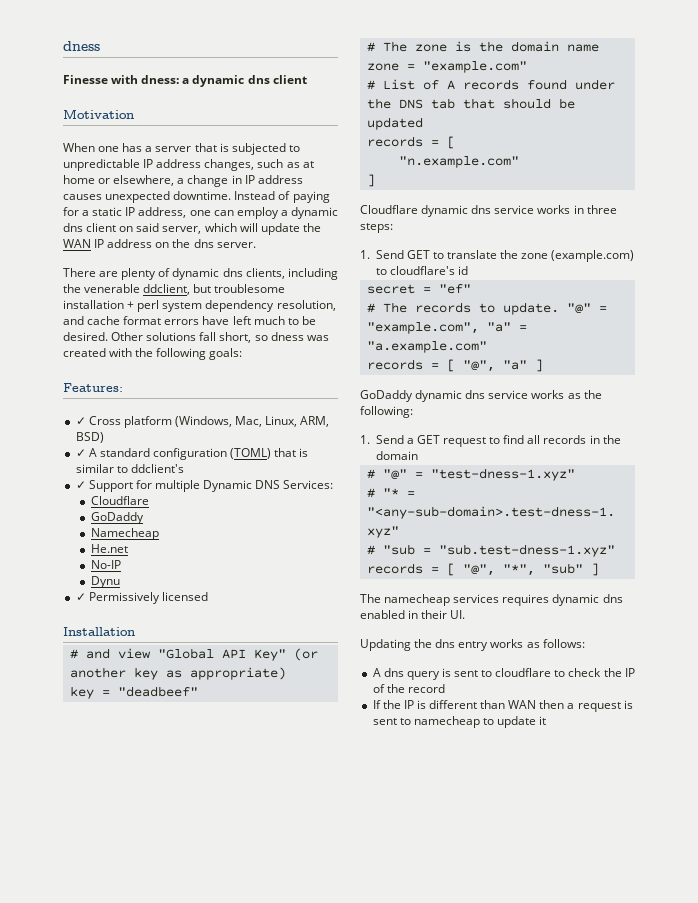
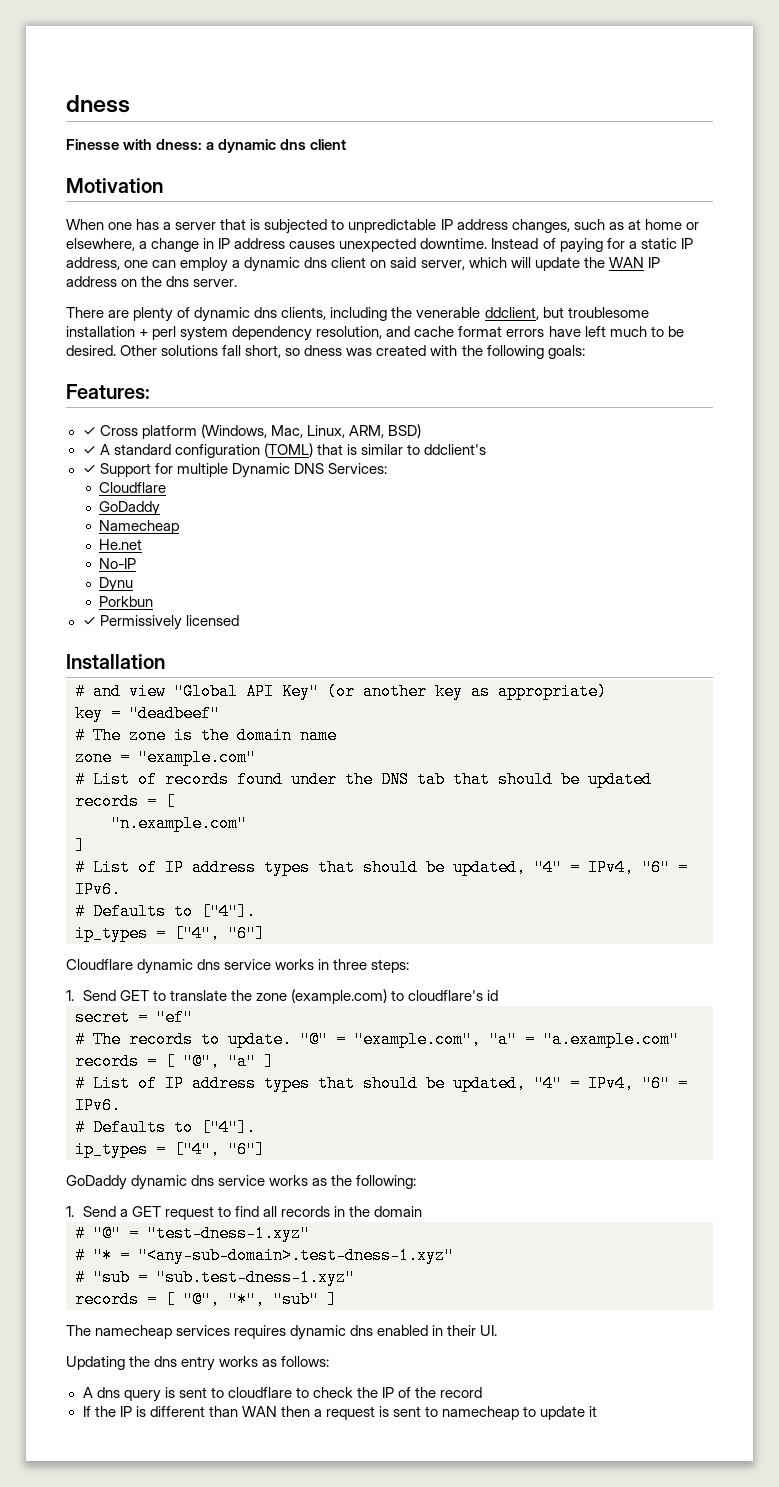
(120, 582) none -> [99,596,154,607] // Porkbun
[446,80,455,90] A -> (157, 779) none
(375, 180) none -> [75,859,688,876] [75,881,121,898] [75,903,256,920] [75,925,265,942] // # List of IP address types that should be updated, "4" = IPv4, "6" = IPv6. // # Defaults to ["4"]. // ip_types = ["4", "6"]
(543, 365) none -> [75,1075,688,1092] [75,1097,121,1114] [75,1119,256,1136] [75,1141,265,1158] // # List of IP address types that should be updated, "4" = IPv4, "6" = IPv6. // # Defaults to ["4"]. // ip_types = ["4", "6"]

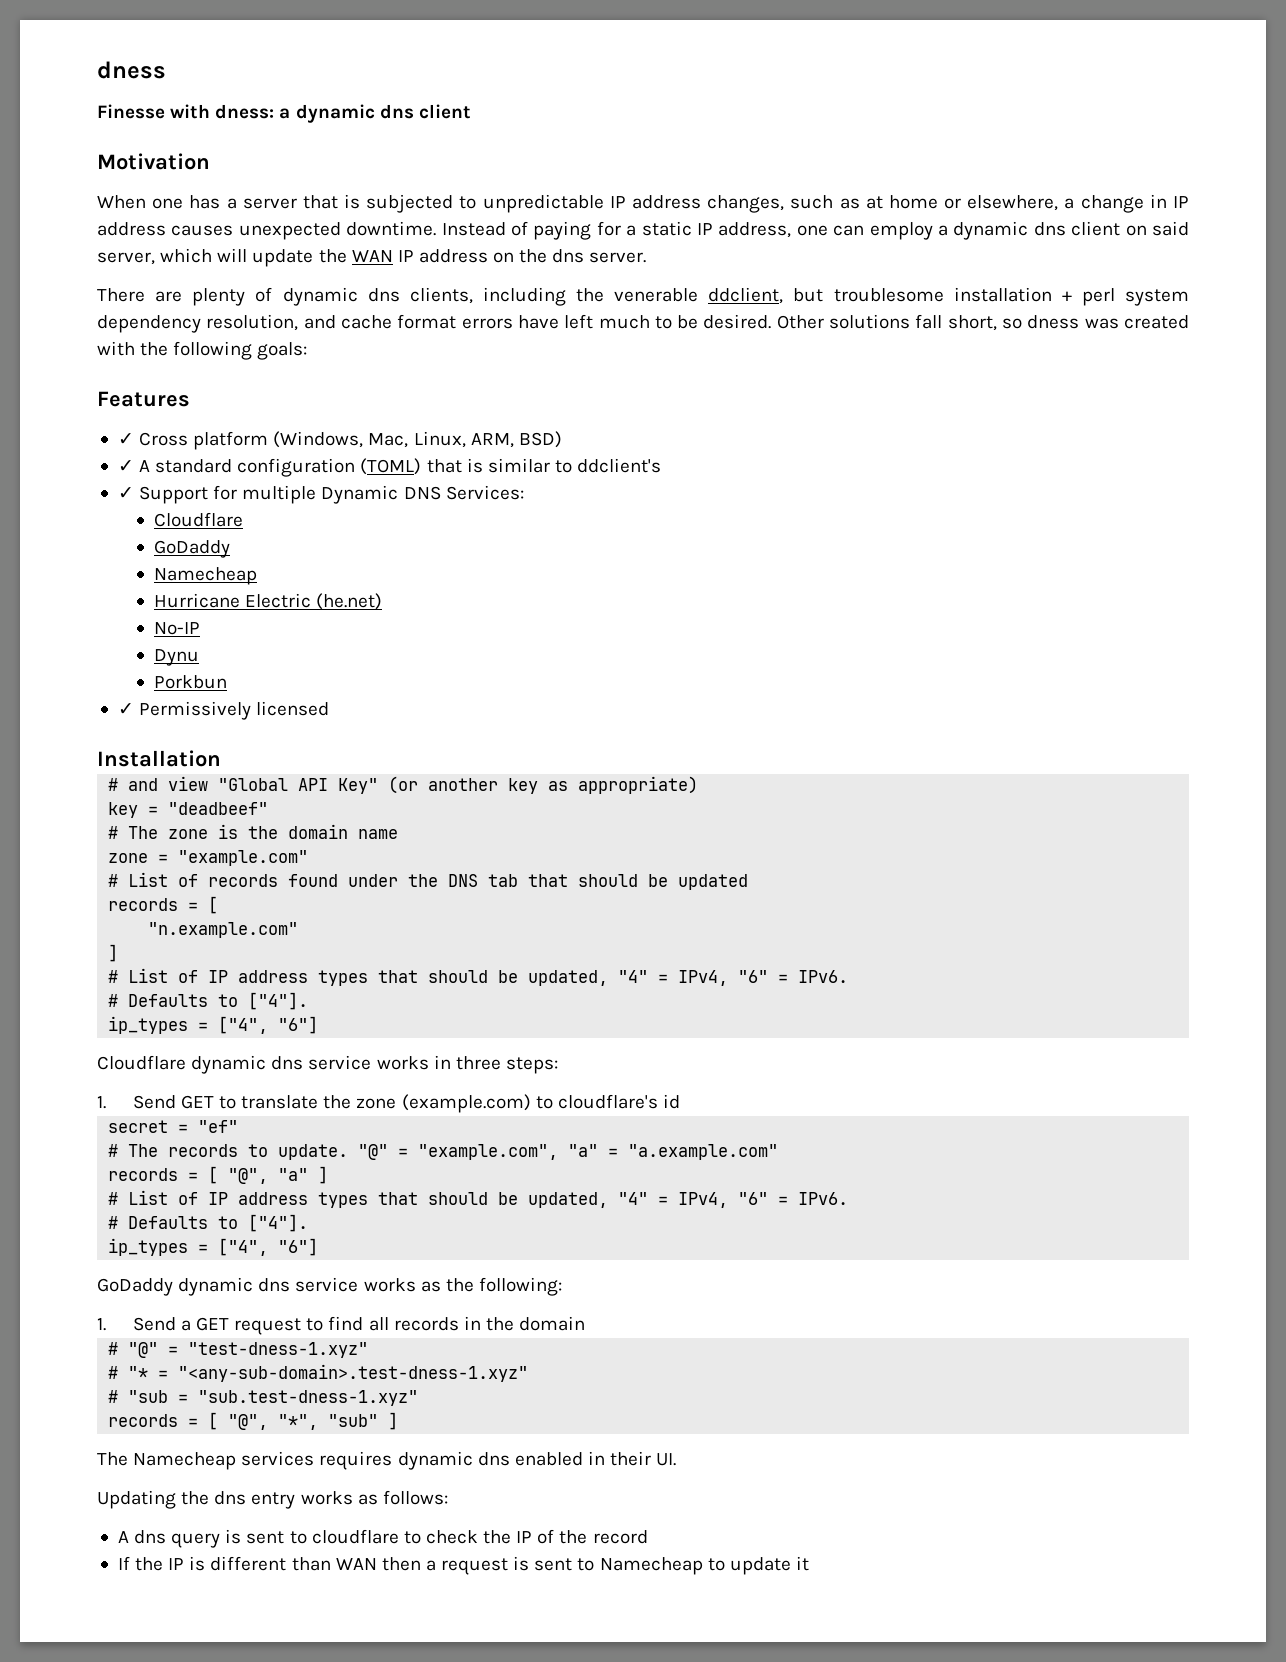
[66,384,150,399] Features: -> [97,391,190,407] Features
[99,539,143,550] He.net -> [153,593,382,610] Hurricane Electric (he.net)
[95,1325,173,1339] namecheap -> [133,1452,237,1470] Namecheap
[442,1406,520,1420] namecheap -> [599,1557,703,1575] Namecheap

